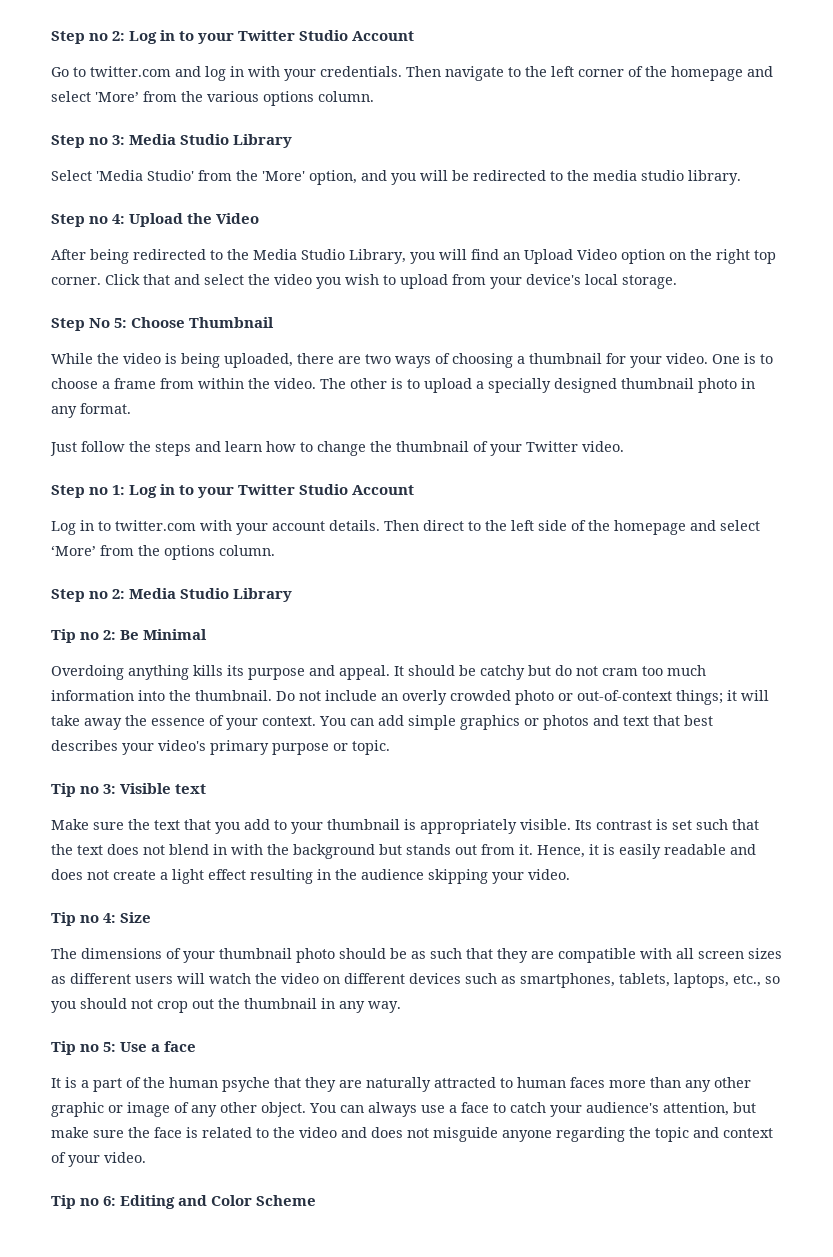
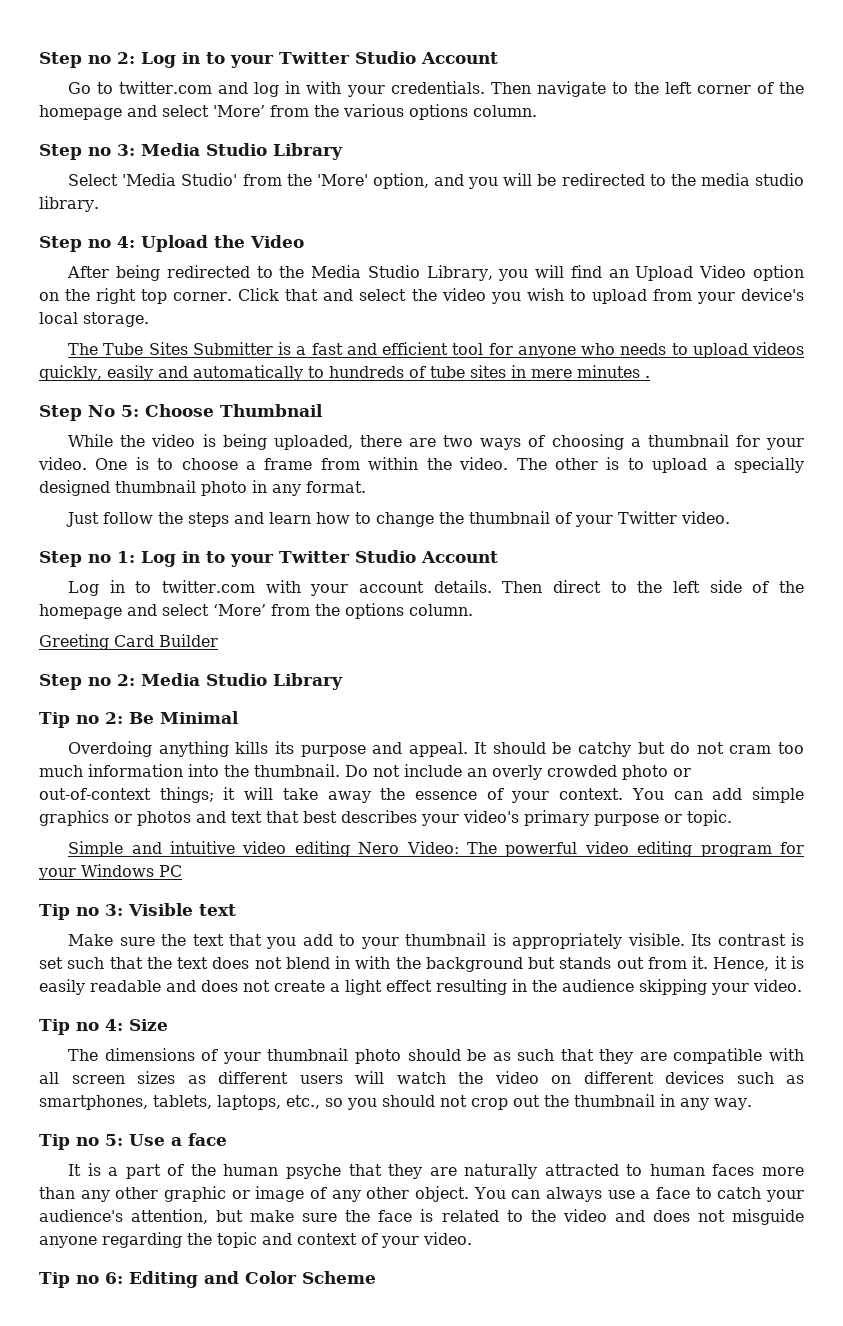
(677, 282) none -> [68,342,804,358] [39,365,650,381] // The Tube Sites Submitter is a fast and efficient tool for anyone who needs to upload videos quickly, easily and automatically to hundreds of tube sites in mere minutes .
(275, 550) none -> [39,634,218,650] // Greeting Card Builder
(390, 747) none -> [68,841,805,857] [38,864,182,880] // Simple and intuitive video editing Nero Video: The powerful video editing program for your Windows PC

